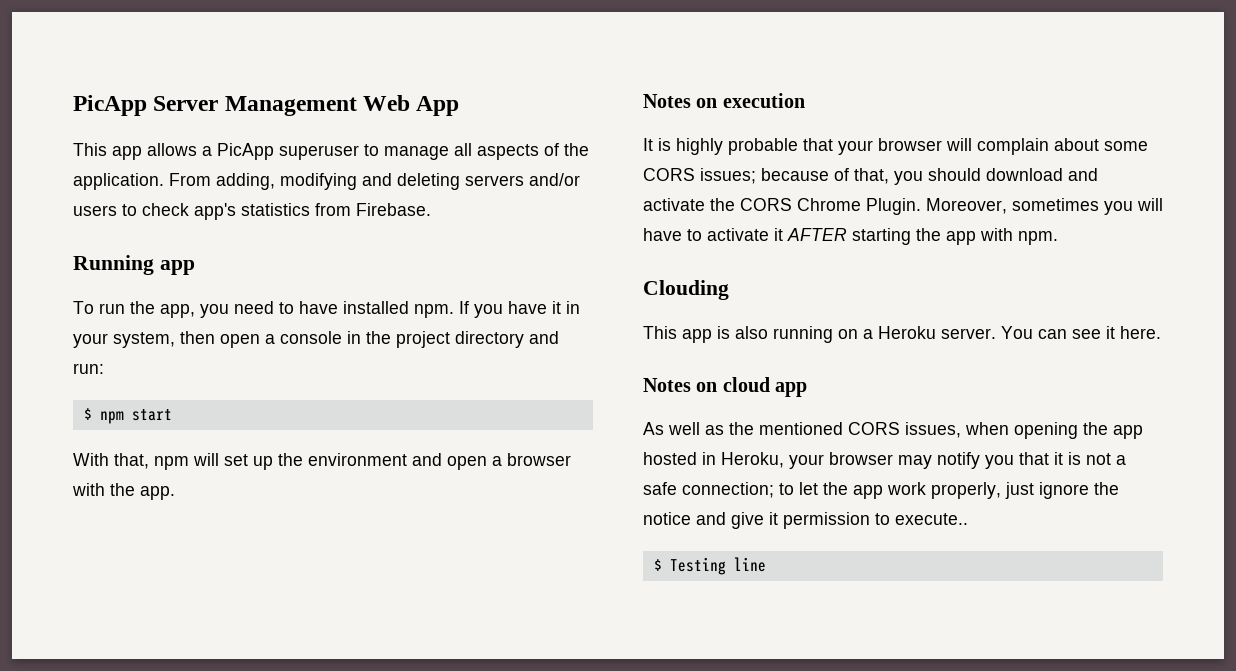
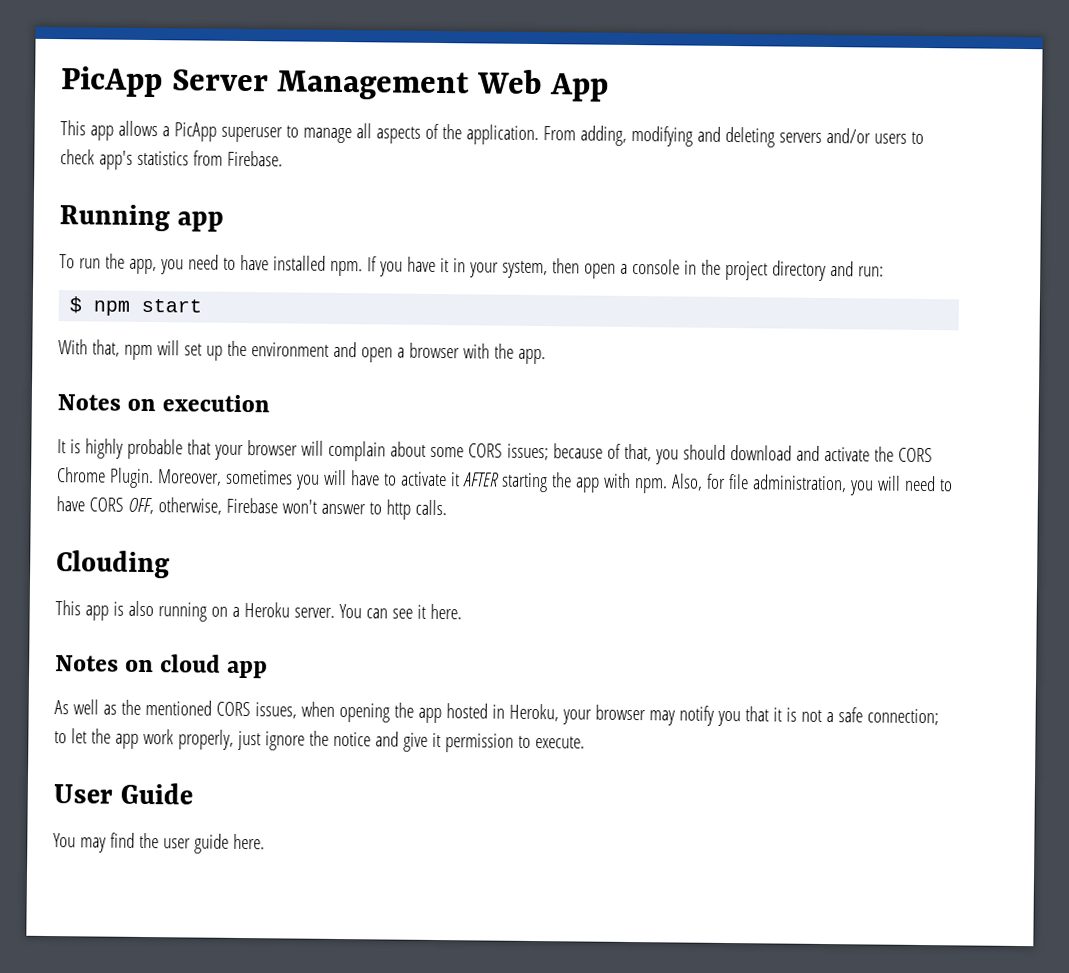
(1058, 238) none -> [670,473,953,496] [56,496,447,520] Also, for file administration, you will need to have CORS OFF, otherwise, Firebase won't answer to http calls.
[895,513,968,525] [653,557,766,575] execute.. // $ Testing line -> [534,736,585,749] [53,782,194,805] [53,832,265,854] execute. // User Guide // You may find the user guide here.

